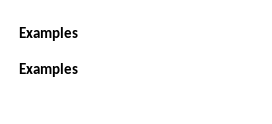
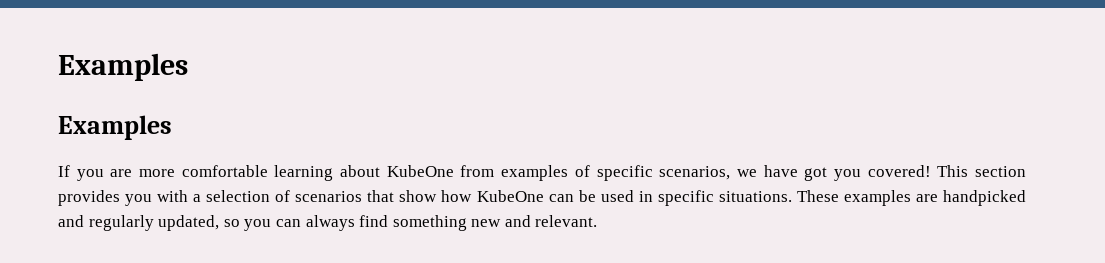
(78, 70) none -> [58,165,1027,181] [58,190,1026,206] [58,215,598,231] // If you are more comfortable learning about KubeOne from examples of specific scenarios, we have got you covered! This section provides you with a selection of scenarios that show how KubeOne can be used in specific situations. These examples are handpicked and regularly updated, so you can always find something new and relevant.

